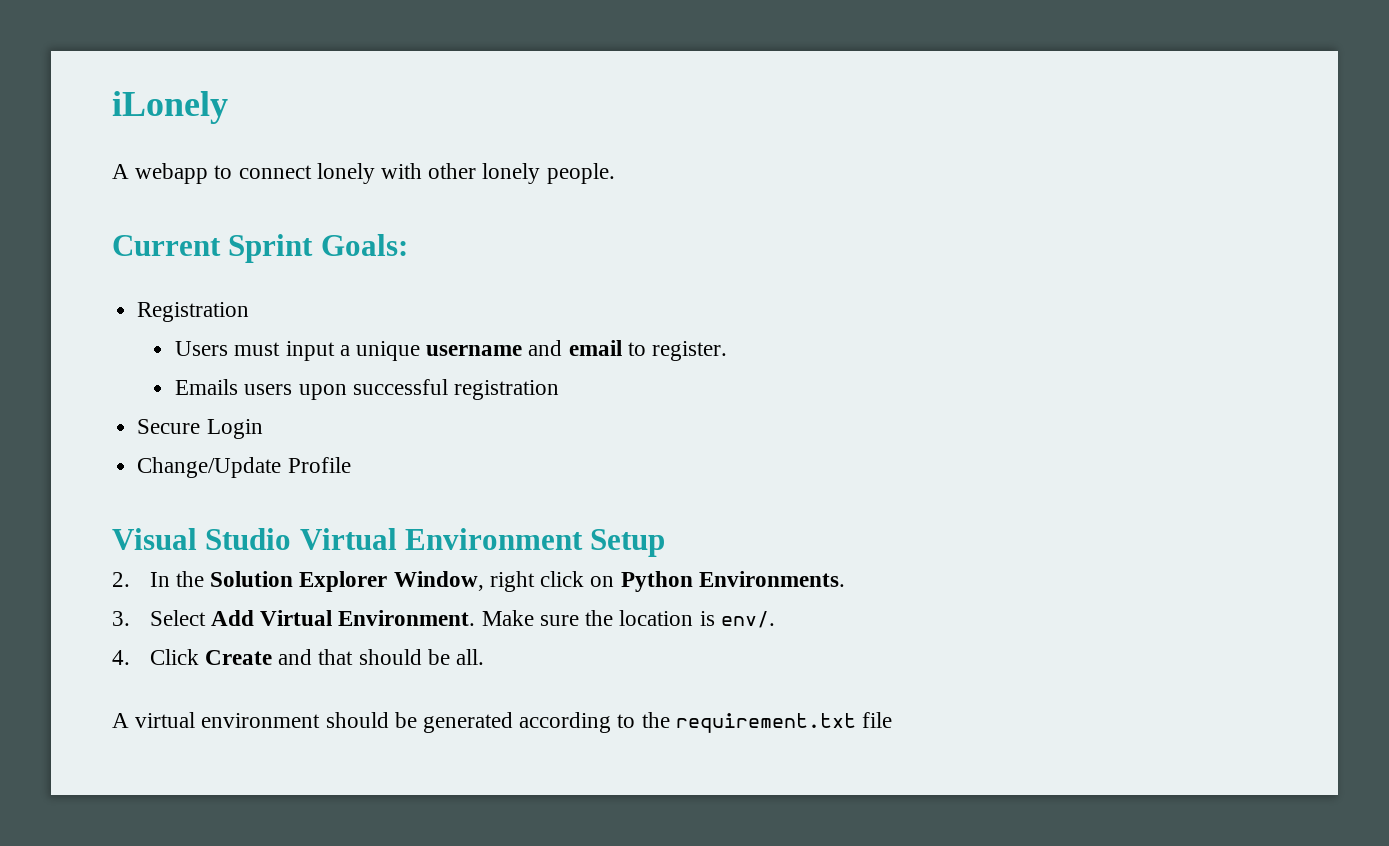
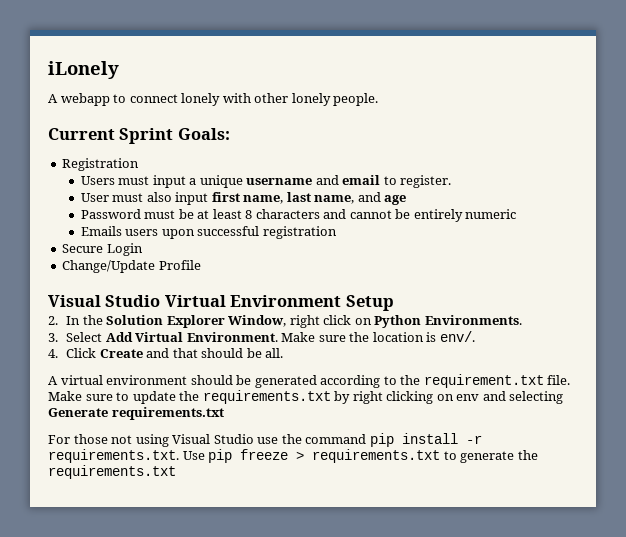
(728, 351) none -> [80,192,407,205] [80,209,517,222] // User must also input first name, last name, and age // Password must be at least 8 characters and cannot be entirely numeric
[862,712,893,728] file -> [547,375,571,385] [48,390,564,404] [48,407,224,420] [48,433,482,447] [48,449,538,463] [48,465,176,479] file. Make sure to update the requirements.txt by right clicking on env and selecting Generate requirements.txt // For those not using Visual Studio use the command pip install -r requirements.txt. Use pip freeze > requirements.txt to generate the requirements.txt

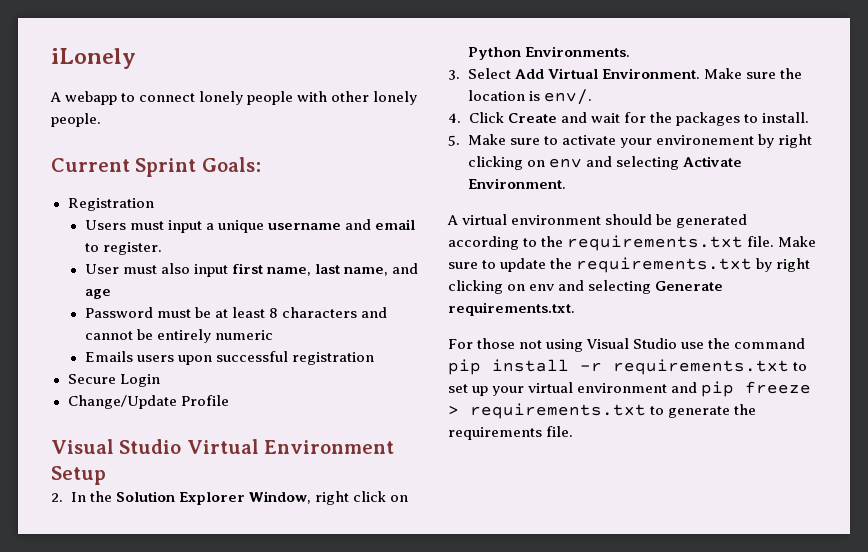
(221, 99) none -> [247,91,294,105] people
[172,348,284,358] that should be all. -> [590,112,809,126] [448,134,812,148] [467,156,742,170] [467,178,566,189] wait for the packages to install. // 5. Make sure to activate your environement by right clicking on env and selecting Activate Environment.
[423,374,544,388] requirement.txt -> [567,235,744,251] requirements.txt
[111,407,224,420] requirements.txt -> [448,302,575,316] requirements.txt.
[48,449,205,463] requirements.txt. Use -> [613,359,808,375] [448,382,698,396] requirements.txt to set up your virtual environment and
[48,465,176,479] requirements.txt -> [448,426,574,440] requirements file.

